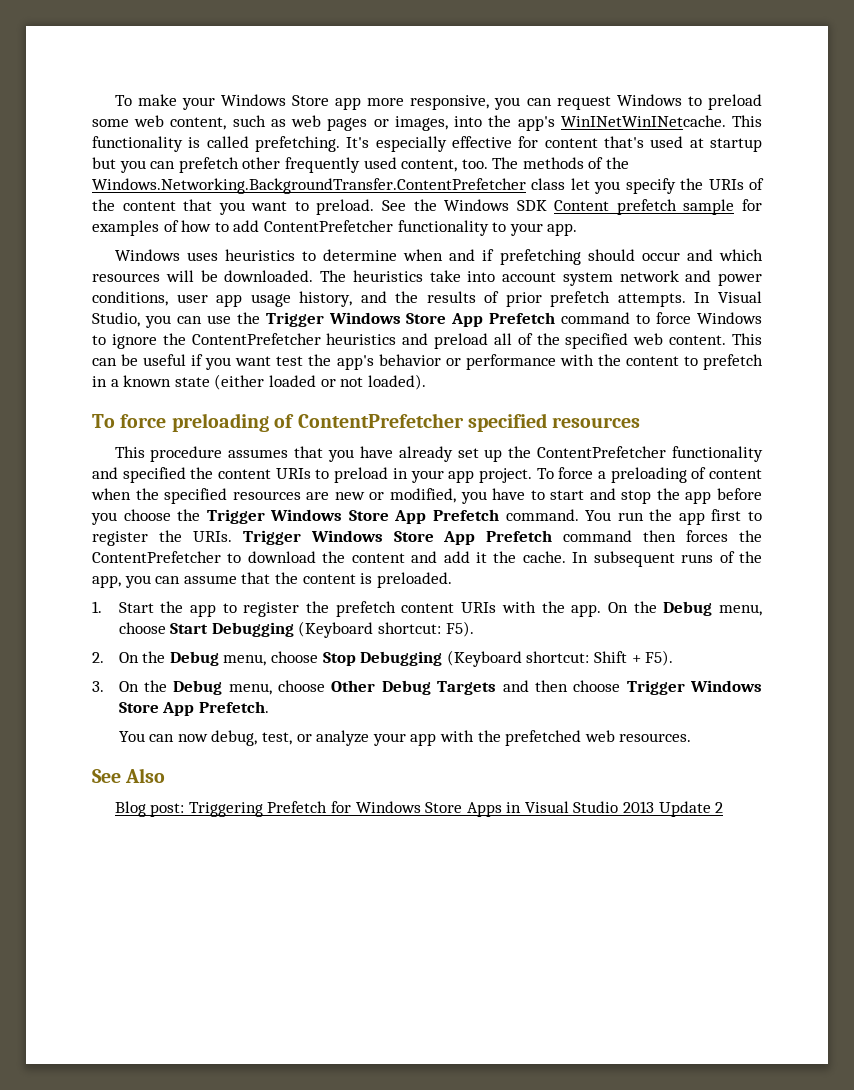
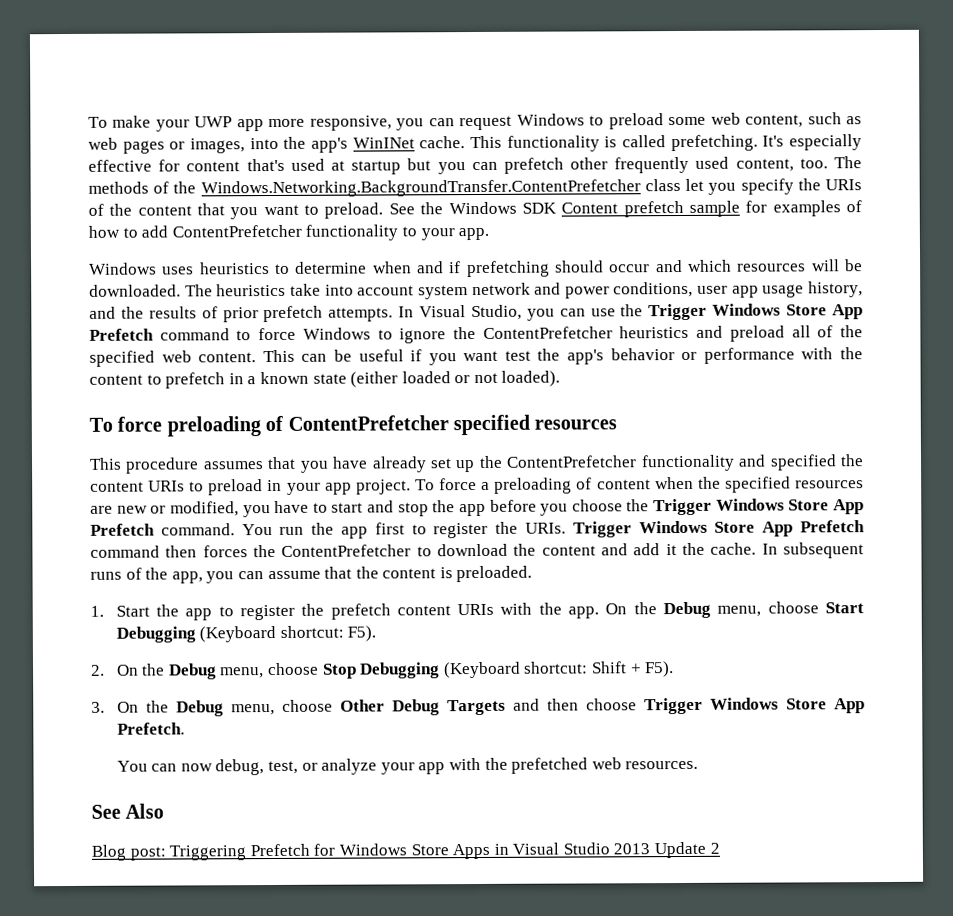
[220,94,329,106] Windows Store -> [194,116,233,128] UWP
[560,115,726,127] WinINetWinINetcache. -> [352,136,466,149] WinINet cache.

